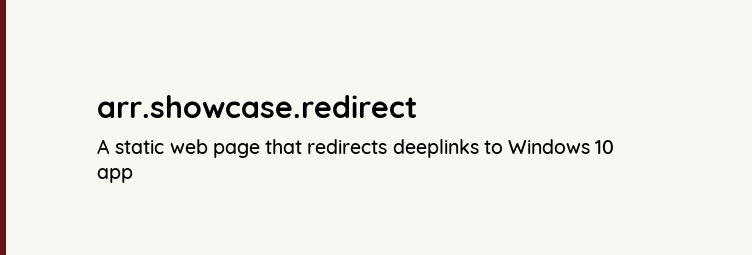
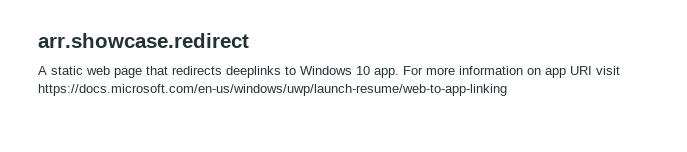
[97,168,133,183] app -> [374,66,620,78] [38,84,507,96] app. For more information on app URI visit https://docs.microsoft.com/en-us/windows/uwp/launch-resume/web-to-app-linking

